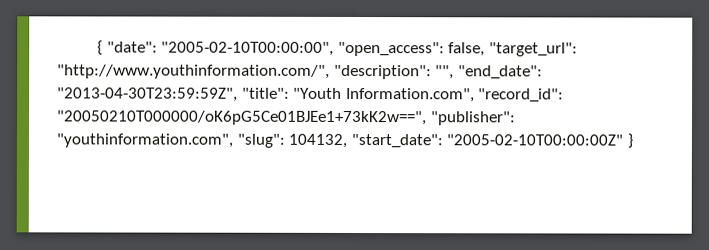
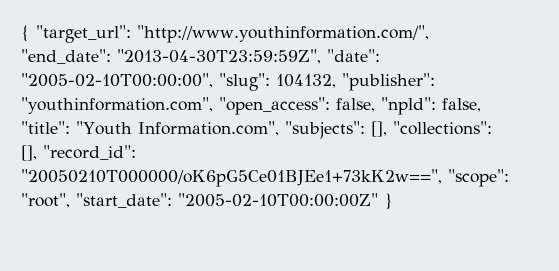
[106,41,579,57] [57,64,543,80] [57,87,565,103] [57,110,516,126] [56,133,348,148] "date": "2005-02-10T00:00:00", "open_access": false, "target_url": "http://www.youthinformation.com/", "description": "", "end_date": "2013-04-30T23:59:59Z", "title": "Youth Information.com", "record_id": "20050210T000000/oK6pG5Ce01BJEe1+73kK2w==", "publisher": "youthinformation.com", "slug": 104132, -> [36,25,429,43] [21,49,380,64] [21,73,435,91] [21,97,481,115] [21,121,492,139] [21,145,136,161] [21,169,509,187] [21,193,70,208] "target_url": "http://www.youthinformation.com/", "end_date": "2013-04-30T23:59:59Z", "date": "2005-02-10T00:00:00", "slug": 104132, "publisher": "youthinformation.com", "open_access": false, "npld": false, "title": "Youth Information.com", "subjects": [], "collections": [], "record_id": "20050210T000000/oK6pG5Ce01BJEe1+73kK2w==", "scope": "root",

